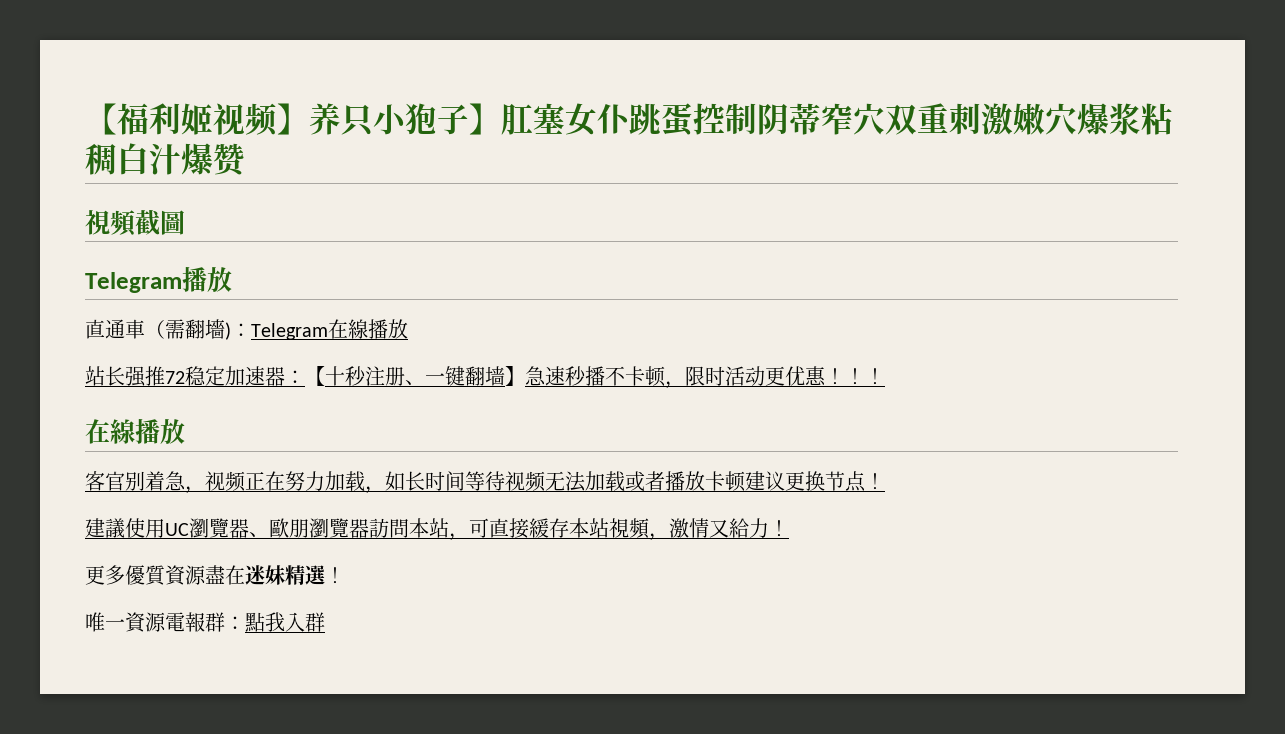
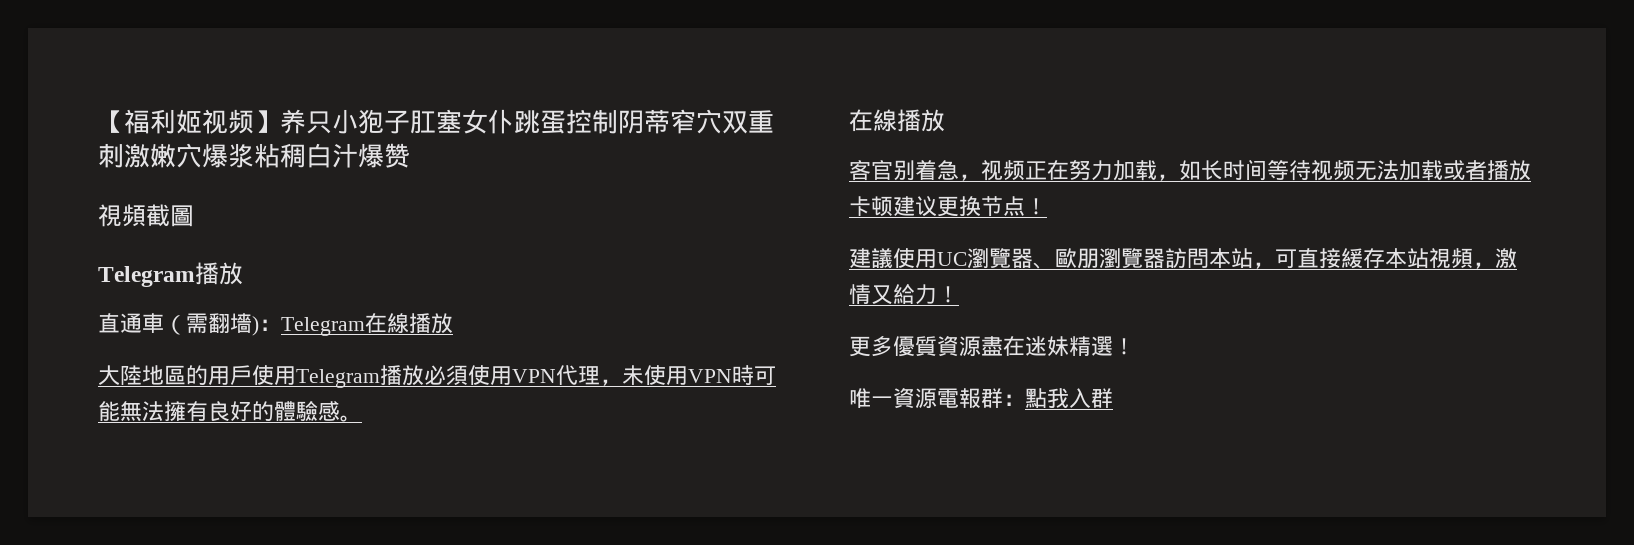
[469,103,501,135] 】 -> (410, 122) none
[85,366,885,389] 站长强推72稳定加速器：【十秒注册、一键翻墙】急速秒播不卡顿，限时活动更优惠！！！ -> [98,365,776,388] [98,401,362,422] 大陸地區的用戶使用Telegram播放必須使用VPN代理，未使用VPN時可能無法擁有良好的體驗感。

